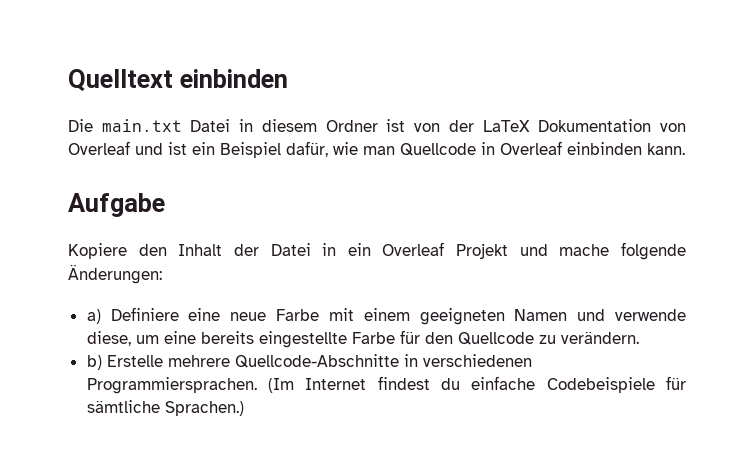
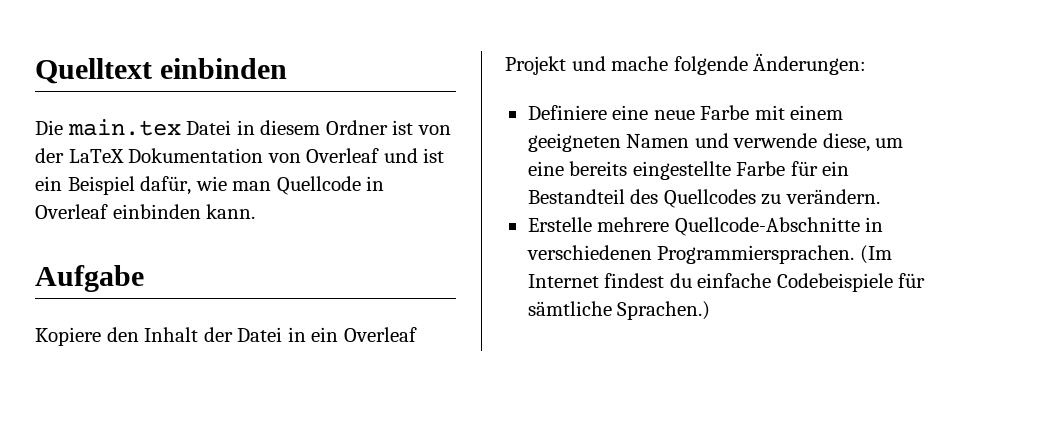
[101,119,182,132] main.txt -> [67,119,181,136] main.tex
[86,309,101,324] a) -> (867, 64) none
[424,332,534,345] den Quellcode -> [822,161,850,176] [527,189,756,208] ein Bestandteil des Quellcodes
[86,355,102,370] b) -> (880, 196) none

